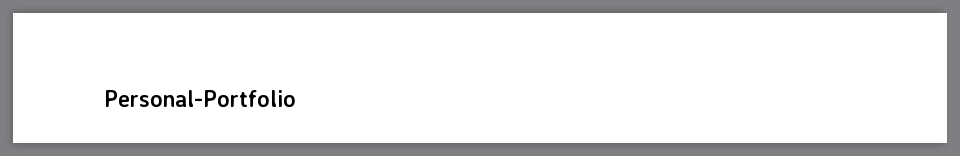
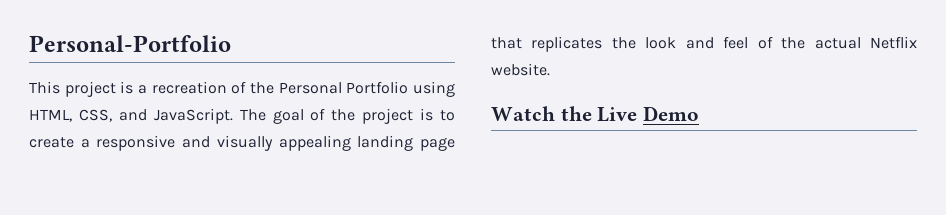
(296, 98) none -> [29,81,455,97] [29,108,455,124] [29,135,456,151] [491,36,918,52] [491,63,550,76] [491,106,700,122] // This project is a recreation of the Personal Portfolio using HTML, CSS, and JavaScript. The goal of the project is to create a responsive and visually appealing landing page that replicates the look and feel of the actual Netflix website. // Watch the Live Demo

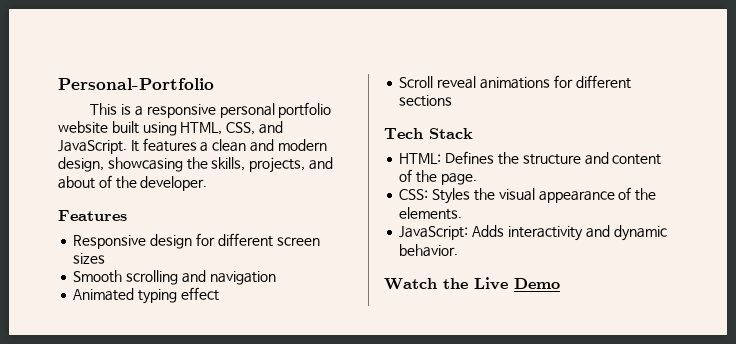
[64,81,116,97] project -> (118, 109) none
[151,81,409,94] recreation of the Personal Portfolio -> [146,102,332,118] [58,121,139,134] responsive personal portfolio website built
[239,108,455,124] [29,135,456,151] [491,36,918,52] [491,63,550,76] The goal of the project is to create a responsive and visually appealing landing page that replicates the look and feel of the actual Netflix website. -> [130,138,327,152] [58,157,333,173] [58,175,208,191] [58,210,127,221] [73,233,320,249] [73,253,106,264] [73,270,276,285] [73,287,219,304] [399,75,631,89] [399,95,453,107] [384,128,473,139] [399,151,662,165] [399,169,477,185] [399,187,657,204] [399,207,463,220] [399,225,667,241] [399,244,459,257] It features a clean and modern design, showcasing the skills, projects, and about of the developer. // Features // Responsive design for different screen sizes // Smooth scrolling and navigation // Animated typing effect // Scroll reveal animations for different sections // Tech Stack // HTML: Defines the structure and content of the page. // CSS: Styles the visual appearance of the elements. // JavaScript: Adds interactivity and dynamic behavior.

